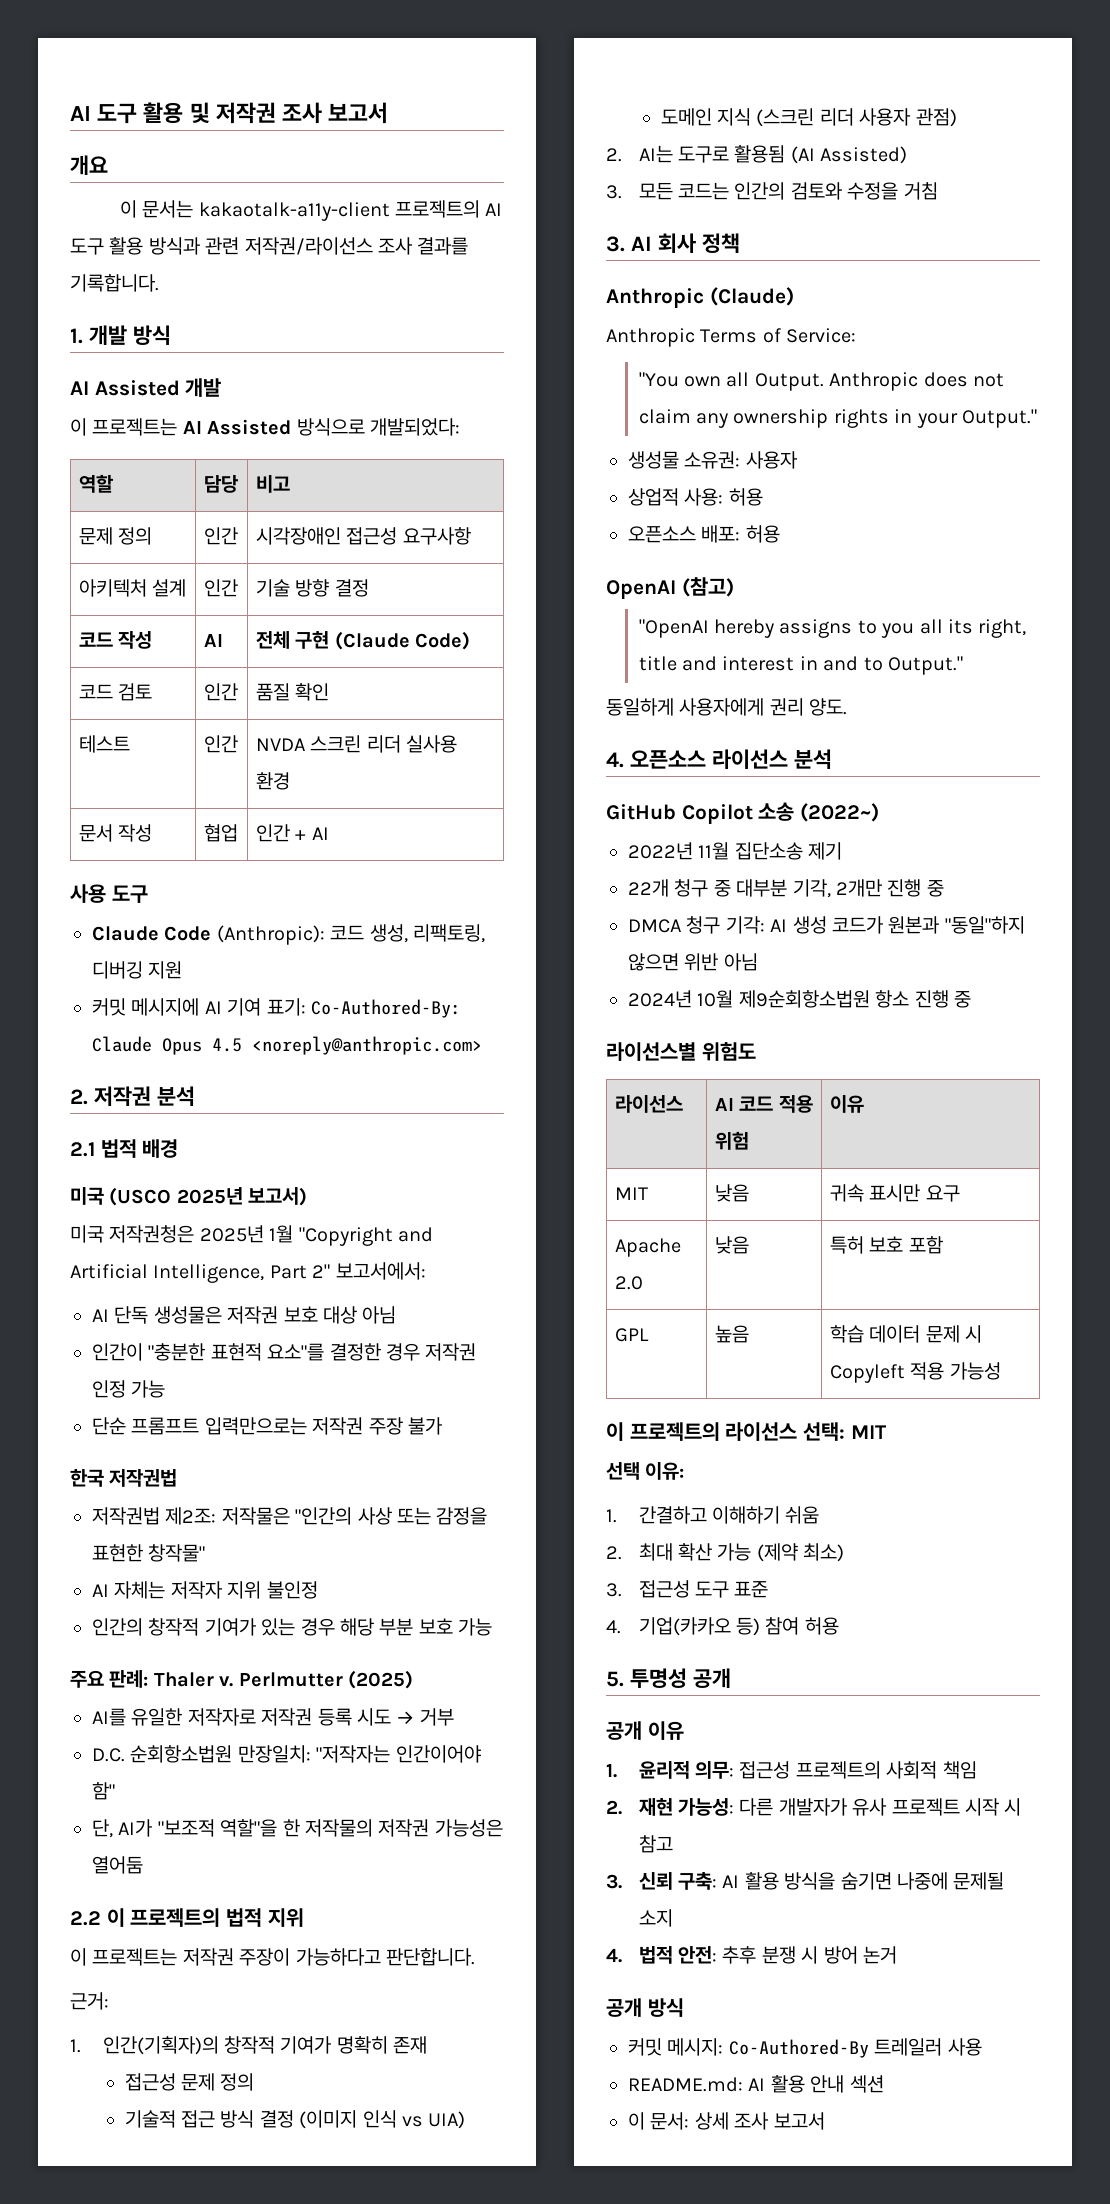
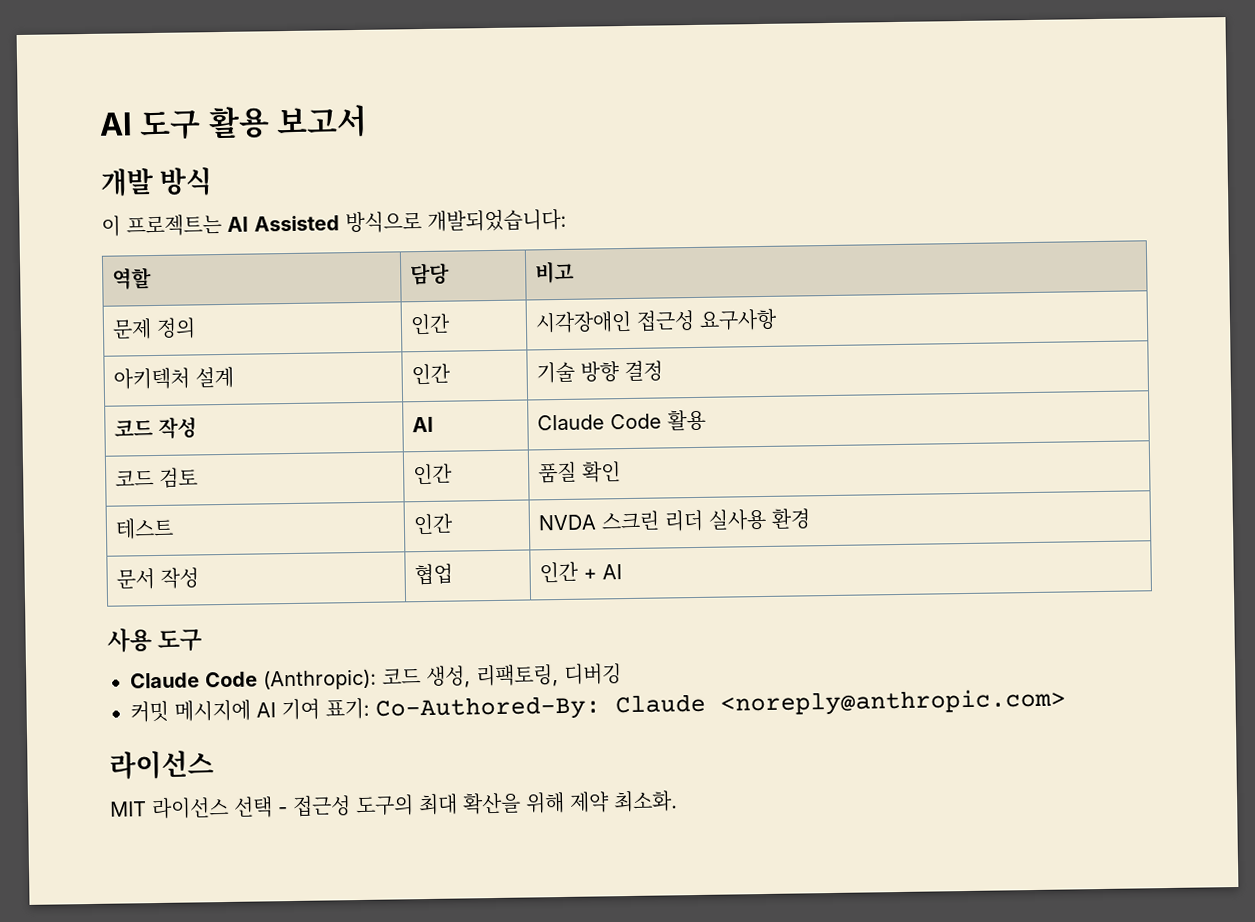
[70,102,389,124] [70,155,108,175] [119,200,503,221] [70,237,469,255] [70,274,159,292] [70,328,83,344] AI 도구 활용 및 저작권 조사 보고서 // 개요 // 이 문서는 kakaotalk-a11y-client 프로젝트의 AI 도구 활용 방식과 관련 저작권/라이선스 조사 결과를 기록합니다. // 1. -> [99,104,369,140] AI 도구 활용 보고서 //
[70,378,222,397] // AI Assisted 개발 -> (214, 181) none
[370,418,460,436] 개발되었다: -> [427,208,567,232] 개발되었습니다:
[255,631,471,650] 전체 구현 (Claude Code) -> [537,409,707,432] Claude Code 활용
[148,961,183,979] 지원 -> (622, 674) none
[162,1038,242,1055] Opus 4.5 -> (706, 703) none
[70,1086,195,1107] [70,1139,179,1158] [70,1187,308,1206] [70,1225,433,1246] [70,1262,426,1283] [92,1306,397,1324] [92,1343,477,1361] [92,1380,166,1398] [92,1417,442,1435] [70,1469,178,1487] [92,1507,488,1525] [92,1544,206,1562] [92,1581,318,1599] [92,1618,493,1636] [70,1670,413,1689] [92,1708,454,1726] [92,1745,481,1763] [92,1782,115,1800] [92,1819,503,1838] [92,1856,143,1874] [70,1908,304,1927] [70,1948,475,1966] [70,1992,109,2010] [70,2036,428,2055] [124,2073,255,2091] [124,2110,466,2129] [660,108,957,127] [606,145,908,164] [606,182,938,200] [606,233,740,253] [606,287,794,308] [606,328,857,347] [638,372,1005,391] [638,409,1038,428] [628,451,798,469] [628,488,763,506] [628,525,780,543] [606,577,734,599] [638,619,1027,638] [638,656,964,675] [606,698,848,716] [606,749,832,770] [606,802,880,824] [628,842,843,860] [628,879,944,898] [628,916,1025,934] [628,953,758,971] [628,990,971,1008] [606,1042,756,1061] [614,1095,683,1113] [714,1095,813,1113] [714,1131,749,1150] [829,1095,864,1113] [614,1187,648,1200] [714,1184,749,1202] [829,1184,960,1202] [614,1238,681,1257] [614,1276,643,1290] [714,1236,749,1254] [829,1236,943,1254] [614,1328,649,1342] [714,1325,749,1343] [829,1325,983,1343] [829,1362,1001,1383] [606,1422,887,1441] [606,1462,685,1480] [606,1506,820,1524] [606,1543,845,1562] [606,1580,769,1598] [606,1617,839,1636] [606,1668,731,1688] [606,1721,684,1740] [606,1761,977,1779] [606,1798,1022,1816] [638,1835,673,1853] [606,1872,1005,1890] [638,1909,673,1927] [606,1946,898,1964] [606,1998,684,2017] [628,2038,982,2058] [628,2075,884,2093] [628,2112,825,2130] 2. 저작권 분석 // 2.1 법적 배경 // 미국 (USCO 2025년 보고서) // 미국 저작권청은 2025년 1월 "Copyright and Artificial Intelligence, Part 2" 보고서에서: // AI 단독 생성물은 저작권 보호 대상 아님 // 인간이 "충분한 표현적 요소"를 결정한 경우 저작권 인정 가능 // 단순 프롬프트 입력만으로는 저작권 주장 불가 // 한국 저작권법 // 저작권법 제2조: 저작물은 "인간의 사상 또는 감정을 표현한 창작물" // AI 자체는 저작자 지위 불인정 // 인간의 창작적 기여가 있는 경우 해당 부분 보호 가능 // 주요 판례: Thaler v. Perlmutter (2025) // AI를 유일한 저작자로 저작권 등록 시도 → 거부 // D.C. 순회항소법원 만장일치: "저작자는 인간이어야 함" // 단, AI가 "보조적 역할"을 한 저작물의 저작권 가능성은 열어둠 // 2.2 이 프로젝트의 법적 지위 // 이 프로젝트는 저작권 주장이 가능하다고 판단합니다. // 근거: // 1. 인간(기획자)의 창작적 기여가 명확히 존재 // 접근성 문제 정의 // 기술적 접근 방식 결정 (이미지 인식 vs UIA) // 도메인 지식 (스크린 리더 사용자 관점) // 2. AI는 도구로 활용됨 (AI Assisted) // 3. 모든 코드는 인간의 검토와 수정을 거침 // 3. AI 회사 정책 // Anthropic (Claude) // Anthropic Terms of Service: // "You own all Output. Anthropic does not claim any ownership rights in your Output." // 생성물 소유권: 사용자 // 상업적 사용: 허용 // 오픈소스 배포: 허용 // OpenAI (참고) // "OpenAI hereby assigns to you all its right, title and interest in and to Output." // 동일하게 사용자에게 권리 양도. // 4. 오픈소스 라이선스 분석 // GitHub Copilot 소송 (2022~) // 2022년 11월 집단소송 제기 // 22개 청구 중 대부분 기각, 2개만 진행 중 // DMCA 청구 기각: AI 생성 코드가 원본과 "동일"하지 않으면 위반 아님 // 2024년 10월 제9순회항소법원 항소 진행 중 // 라이선스별 위험도 // 라이선스 | AI 코드 적용 위험 | 이유 // MIT | 낮음 | 귀속 표시만 요구 // Apache 2.0 | 낮음 | 특허 보호 포함 // GPL | 높음 | 학습 데이터 문제 시 Copyleft 적용 가능성 // 이 프로젝트의 라이선스 선택: MIT // 선택 이유: // 1. 간결하고 이해하기 쉬움 // 2. 최대 확산 가능 (제약 최소) // 3. 접근성 도구 표준 // 4. 기업(카카오 등) 참여 허용 // 5. 투명성 공개 // 공개 이유 // 1. 윤리적 의무: 접근성 프로젝트의 사회적 책임 // 2. 재현 가능성: 다른 개발자가 유사 프로젝트 시작 시 참고 // 3. 신뢰 구축: AI 활용 방식을 숨기면 나중에 문제될 소지 // 4. 법적 안전: 추후 분쟁 시 방어 논거 // 공개 방식 // 커밋 메시지: Co-Authored-By 트레일러 사용 // README.md: AI 활용 안내 섹션 // 이 문서: 상세 조사 보고서 -> [109,750,214,780] [109,790,678,820] 라이선스 // MIT 라이선스 선택 - 접근성 도구의 최대 확산을 위해 제약 최소화.

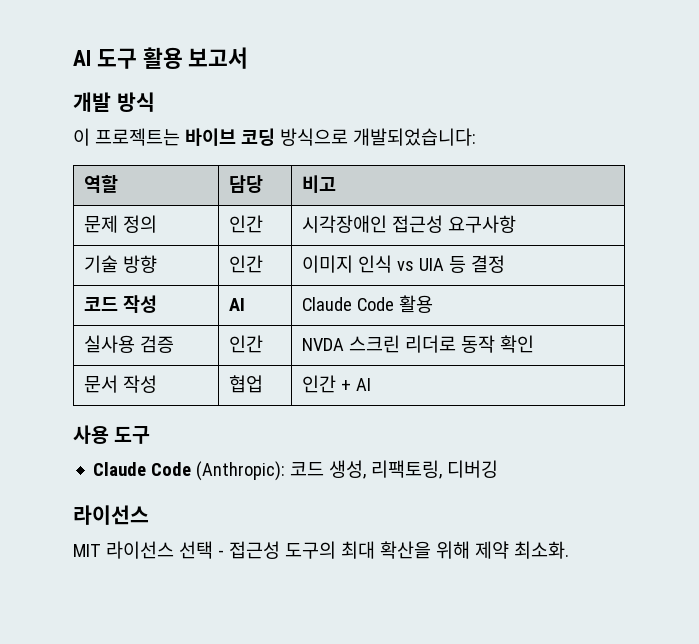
[227,215,340,232] AI Assisted -> [184,128,275,146] 바이브 코딩
[113,366,235,390] [411,363,452,385] [536,361,621,384] 아키텍처 설계 | 인간 | 기술 방향 -> [84,255,158,273] [229,255,264,273] [302,255,467,273] 기술 방향 | 인간 | 이미지 인식 vs UIA 등
[115,467,199,488] [413,463,454,485] [538,461,622,484] [115,517,175,540] 코드 검토 | 인간 | 품질 확인 // 테스트 -> [84,335,175,353] 실사용 검증
[664,508,812,532] 리더 실사용 환경 -> [405,335,535,353] 리더로 동작 확인
[130,688,1066,723] // 커밋 메시지에 AI 기여 표기: Co-Authored-By: Claude <noreply@anthropic.com> -> (499, 469) none

